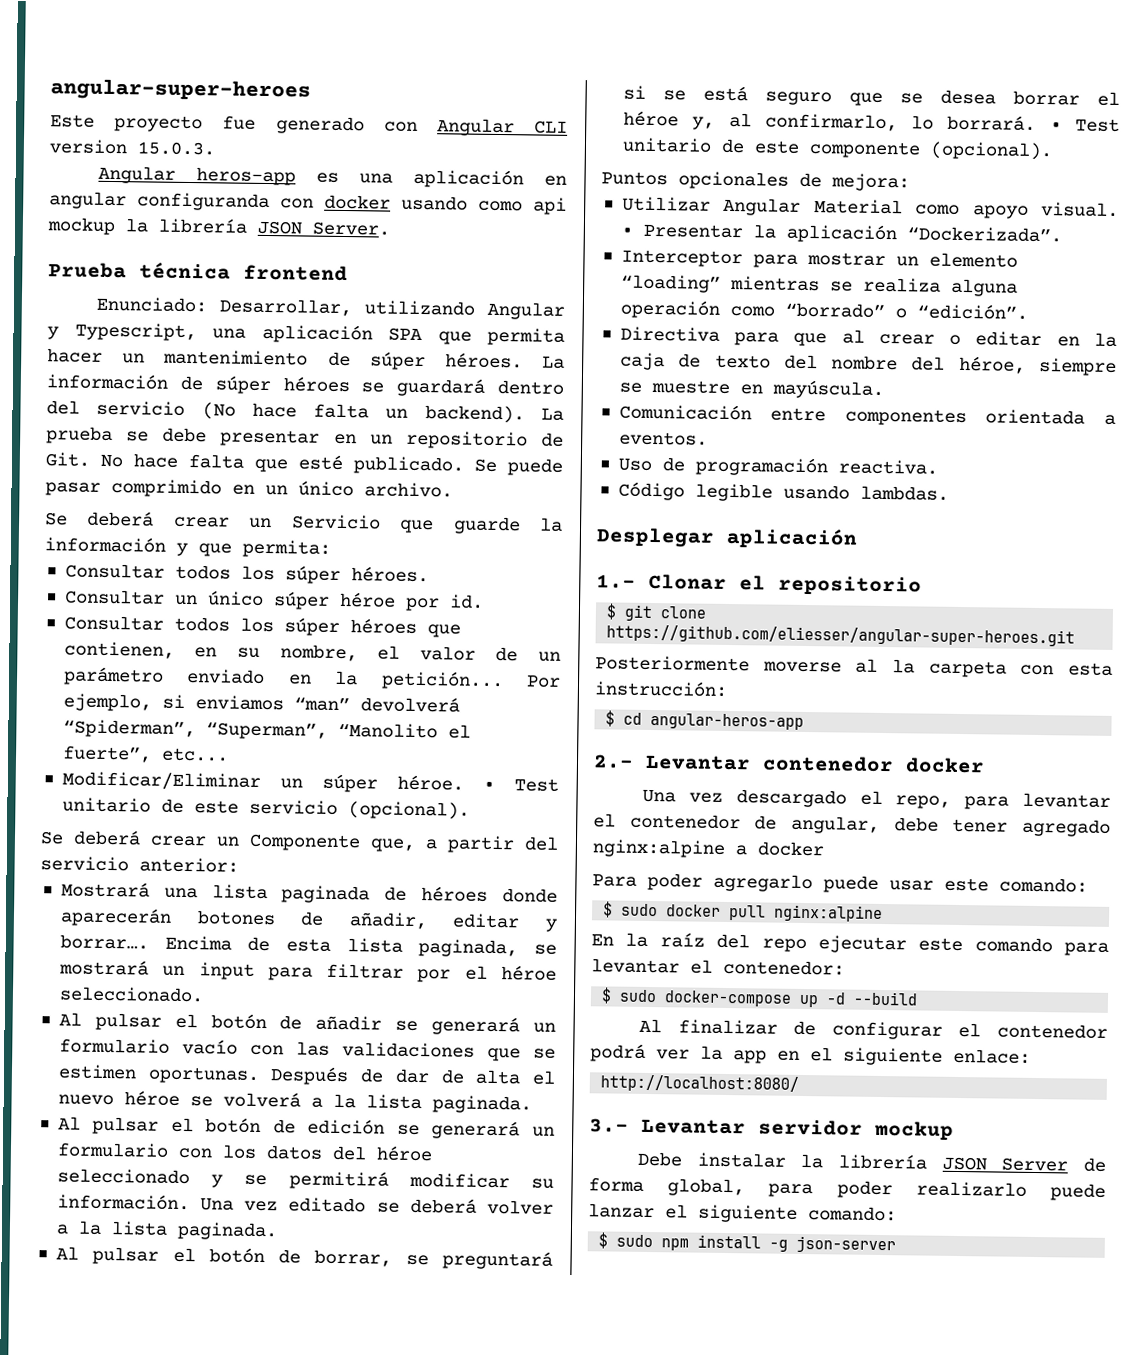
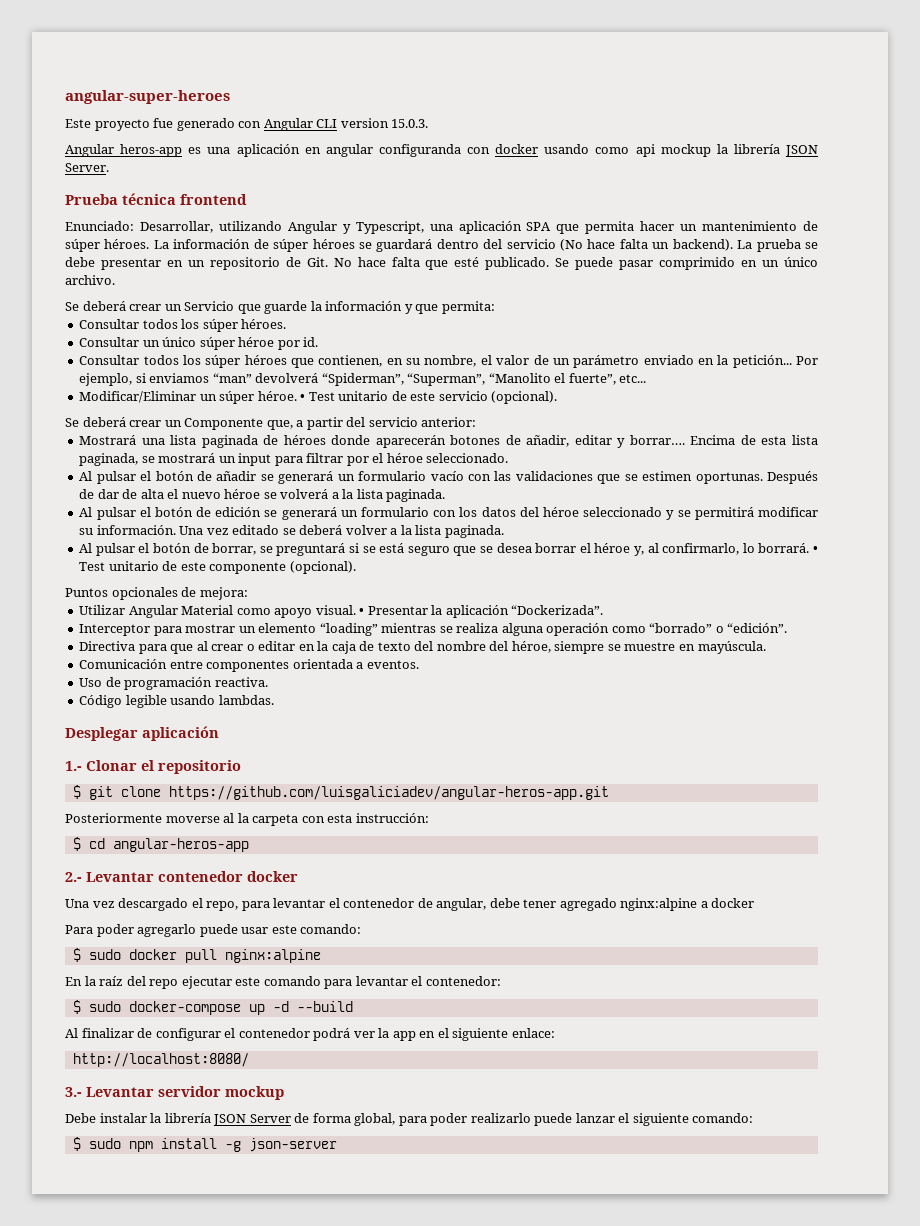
[606,624,1076,647] https://github.com/eliesser/angular-super-heroes.git -> [168,786,609,800] https://github.com/luisgaliciadev/angular-heros-app.git

